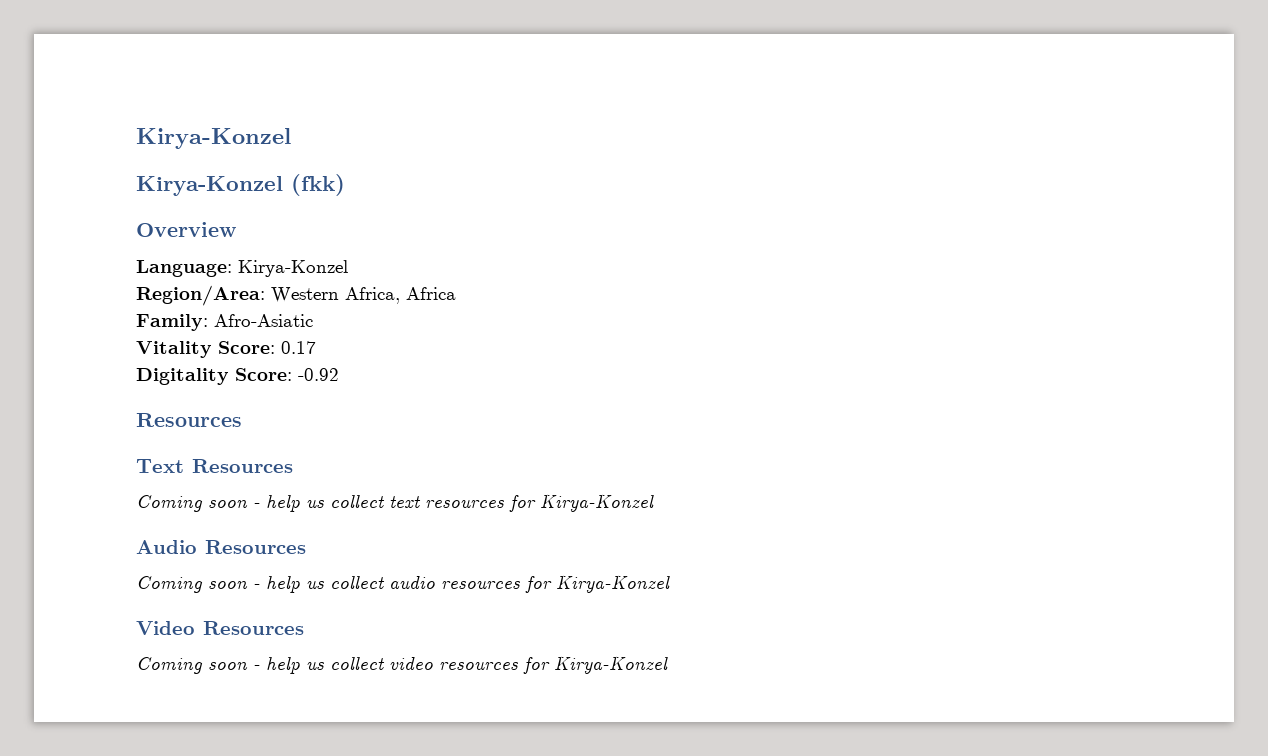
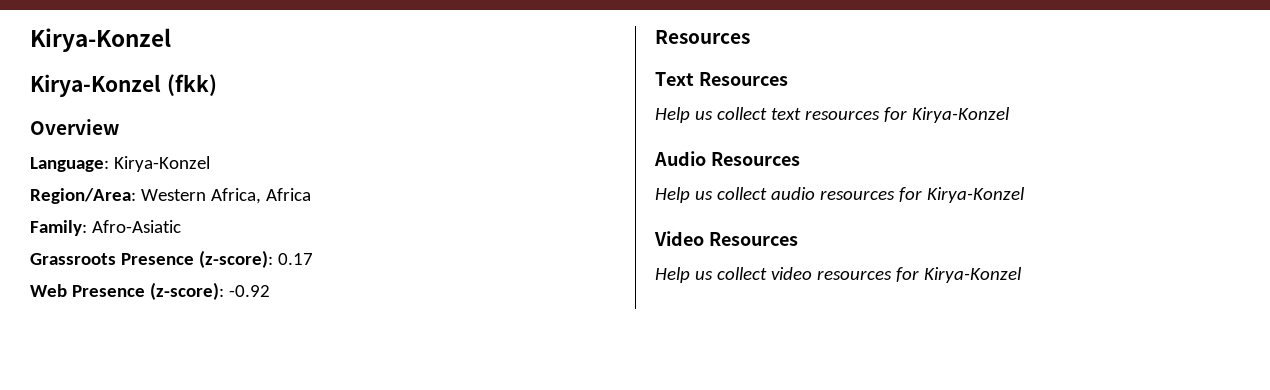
[136,341,316,358] [136,368,292,385] Vitality Score: 0.17 // Digitality Score: -> [30,250,313,268] [30,282,224,300] Grassroots Presence (z-score): 0.17 // Web Presence (z-score):
[136,495,300,512] Coming soon - help -> [655,107,690,123] Help
[136,576,300,593] Coming soon - help -> [655,187,690,203] Help
[136,657,300,674] Coming soon - help -> [655,267,690,283] Help

